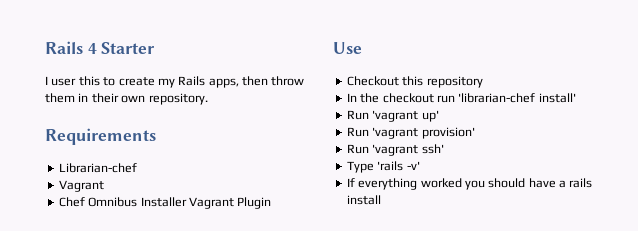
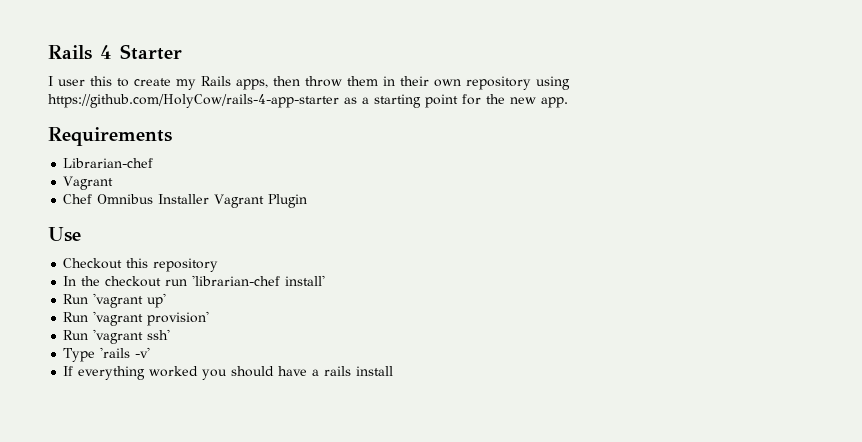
[148,93,208,105] repository. -> [466,76,570,90] [48,94,568,108] repository using https://github.com/HolyCow/rails-4-app-starter as a starting point for the new app.

